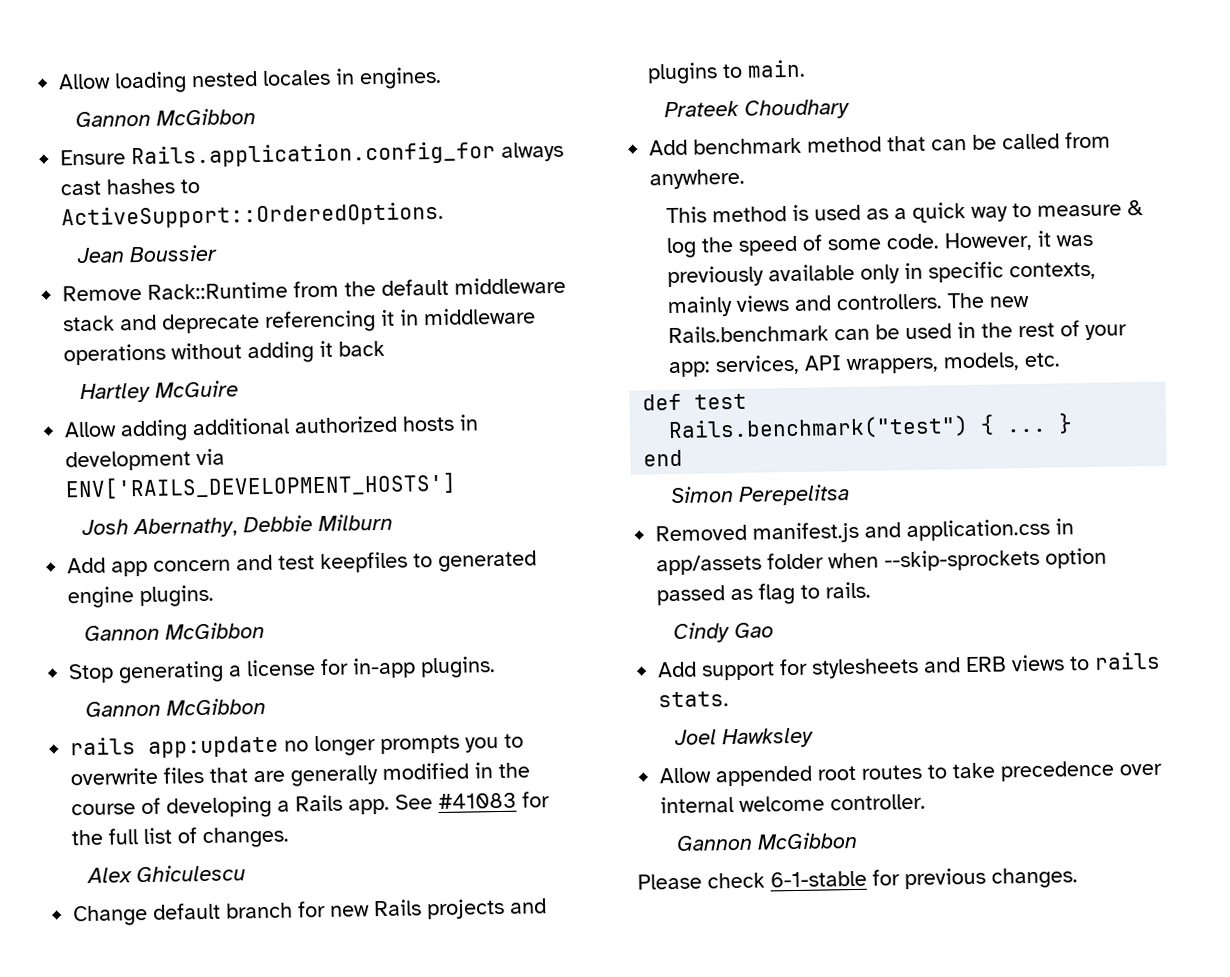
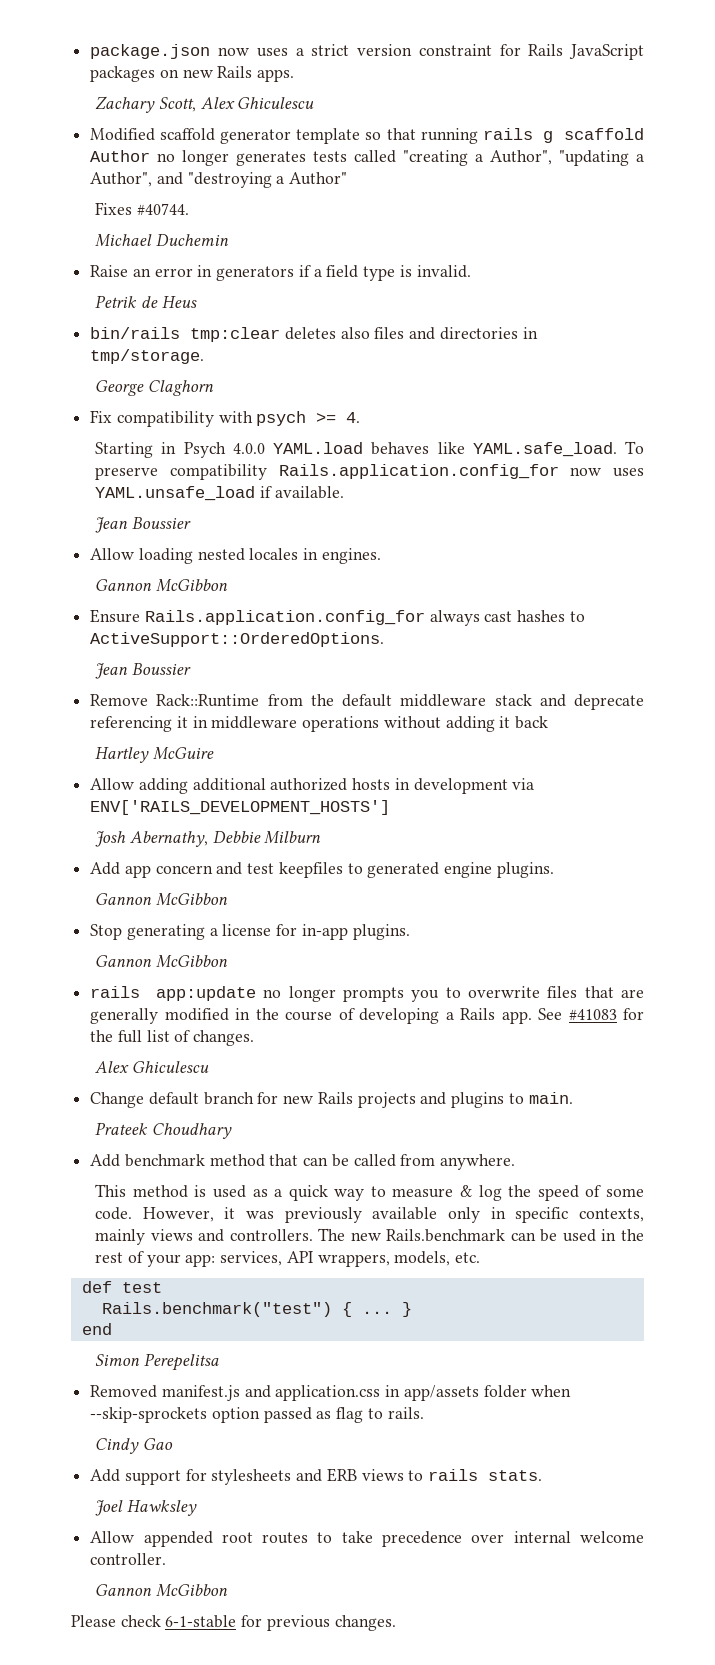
(58, 81) none -> [90,44,644,60] [90,66,295,82] [95,96,315,113] [90,128,644,144] [90,150,645,166] [90,172,348,188] [95,202,189,216] [95,234,229,247] [90,265,471,281] [95,295,197,308] [90,327,538,342] [90,349,205,364] [95,380,214,396] [90,410,361,427] [95,441,645,458] [95,464,644,480] [95,486,344,501] [95,517,191,533] package.json now uses a strict version constraint for Rails JavaScript packages on new Rails apps. // Zachary Scott, Alex Ghiculescu // Modified scaffold generator template so that running rails g scaffold Author no longer generates tests called "creating a Author", "updating a Author", and "destroying a Author" // Fixes #40744. // Michael Duchemin // Raise an error in generators if a field type is invalid. // Petrik de Heus // bin/rails tmp:clear deletes also files and directories in tmp/storage. // George Claghorn // Fix compatibility with psych >= 4. // Starting in Psych 4.0.0 YAML.load behaves like YAML.safe_load. To preserve compatibility Rails.application.config_for now uses YAML.unsafe_load if available. // Jean Boussier //

